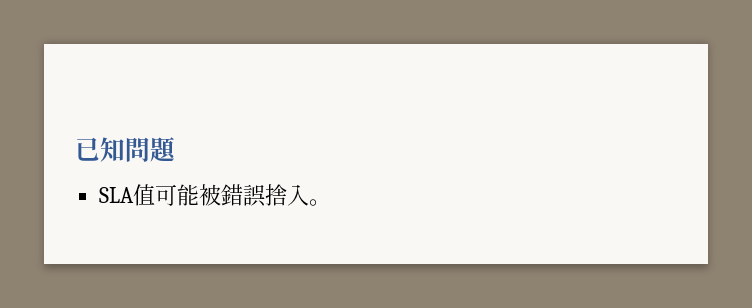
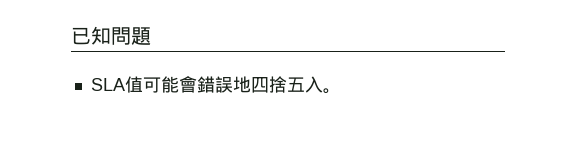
[199,184,288,207] 被錯誤捨 -> [178,76,305,93] 會錯誤地四捨五

